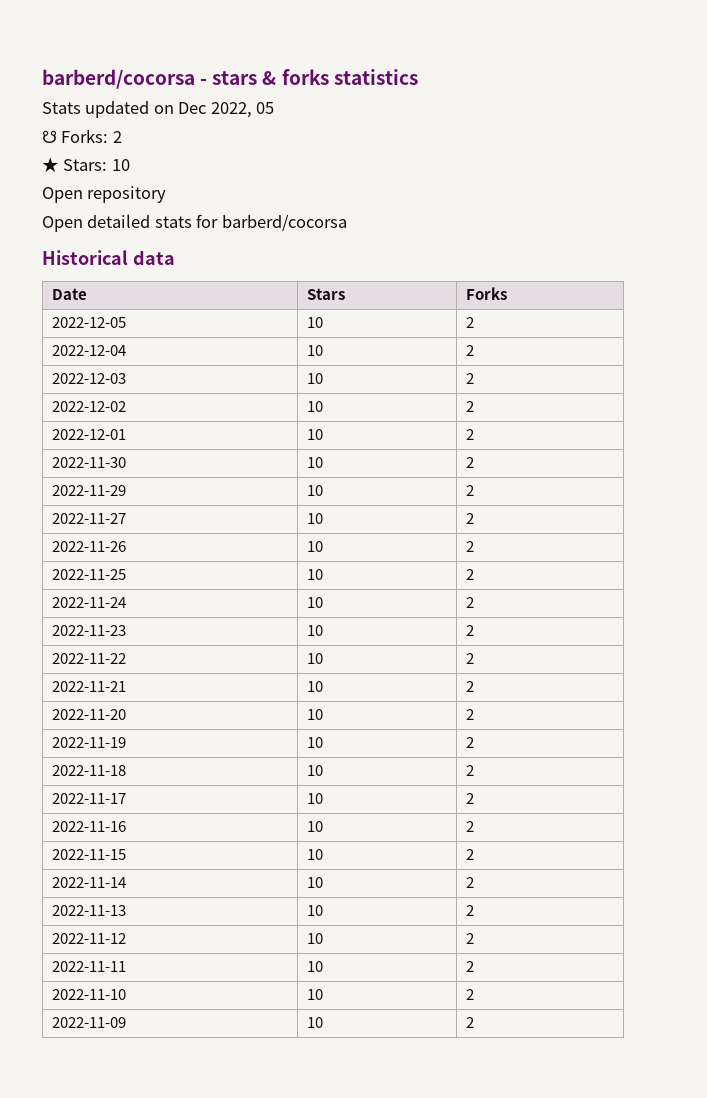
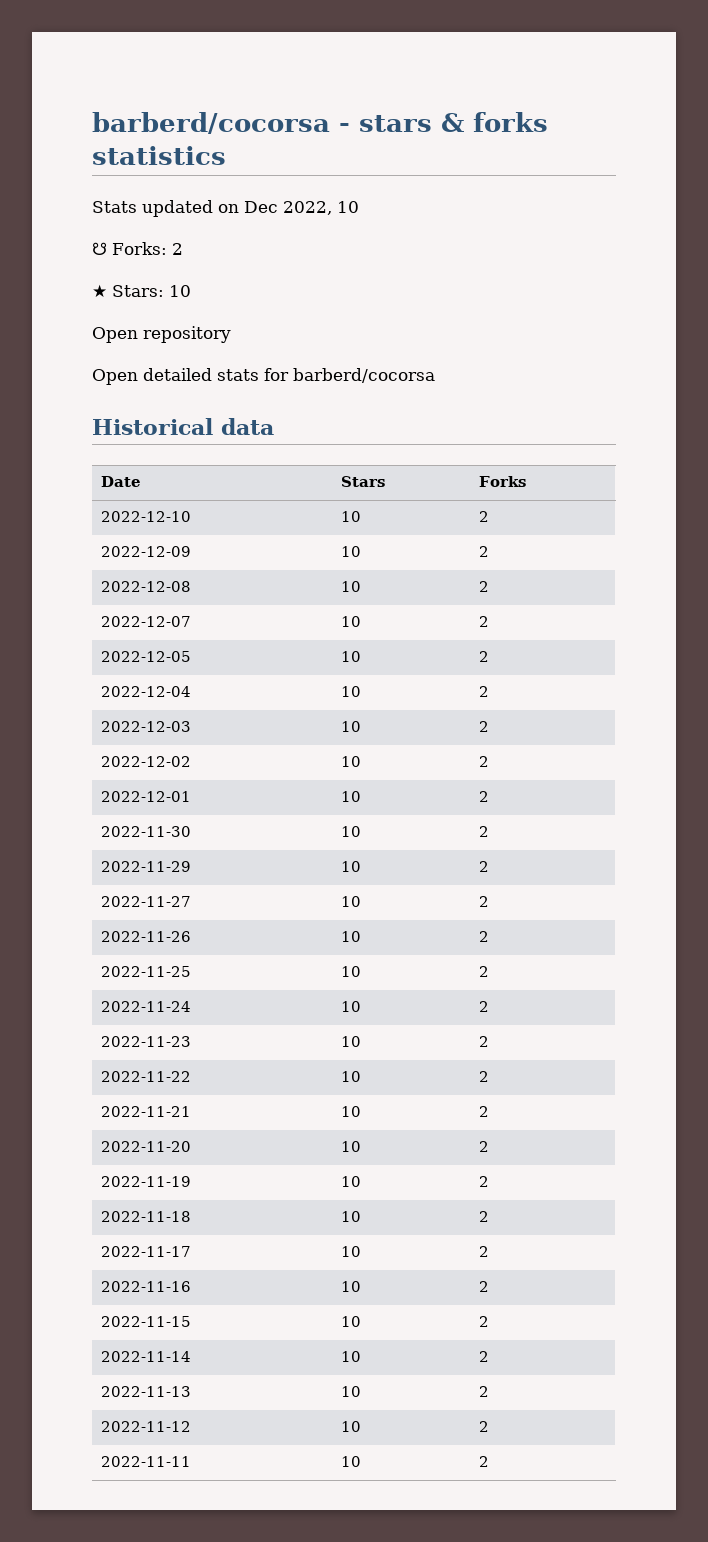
[256,102,275,114] 05 -> [337,201,359,213] 10
(508, 293) none -> [100,511,191,522] [340,511,361,522] [478,511,489,522] [100,546,191,557] [340,546,361,557] [478,546,489,557] [100,581,191,592] [340,581,361,592] [478,581,489,592] [100,616,191,627] [340,616,361,627] [478,616,489,627] // 2022-12-10 | 10 | 2 // 2022-12-09 | 10 | 2 // 2022-12-08 | 10 | 2 // 2022-12-07 | 10 | 2
[52,989,127,1000] [307,989,324,1000] [466,989,475,1000] [52,1017,127,1028] [307,1017,324,1028] [466,1017,475,1028] // 2022-11-10 | 10 | 2 // 2022-11-09 | 10 | 2 -> (489, 1461) none

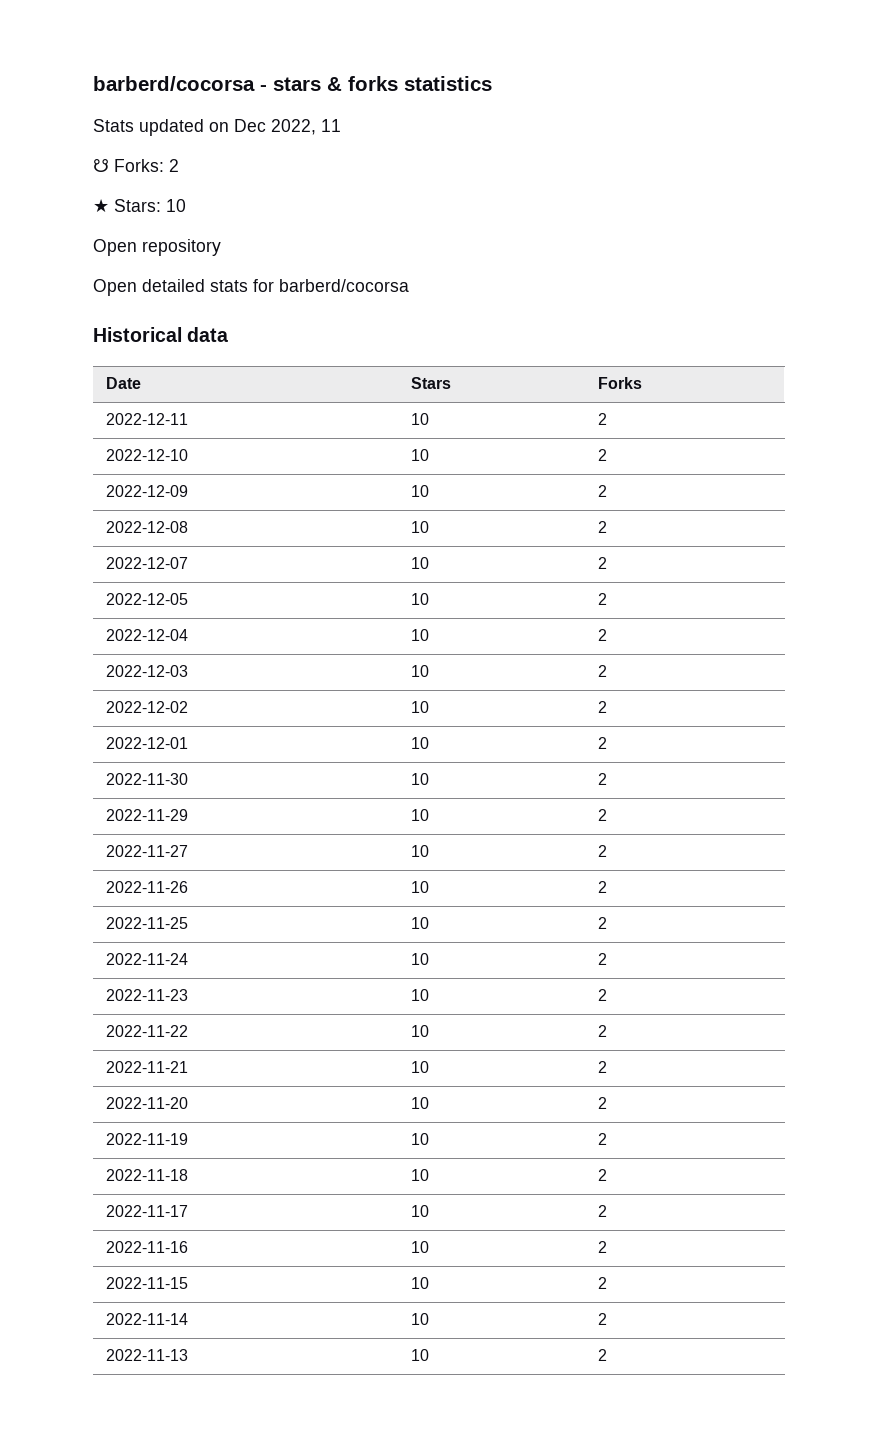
[337,201,359,213] 10 -> [321,119,341,132] 11
(526, 481) none -> [105,413,188,425] [410,413,429,425] [597,413,607,425] // 2022-12-11 | 10 | 2
[100,1421,191,1432] [340,1421,361,1432] [478,1421,489,1432] [100,1456,191,1467] [340,1456,361,1467] [478,1456,489,1467] // 2022-11-12 | 10 | 2 // 2022-11-11 | 10 | 2 -> (607, 1355) none

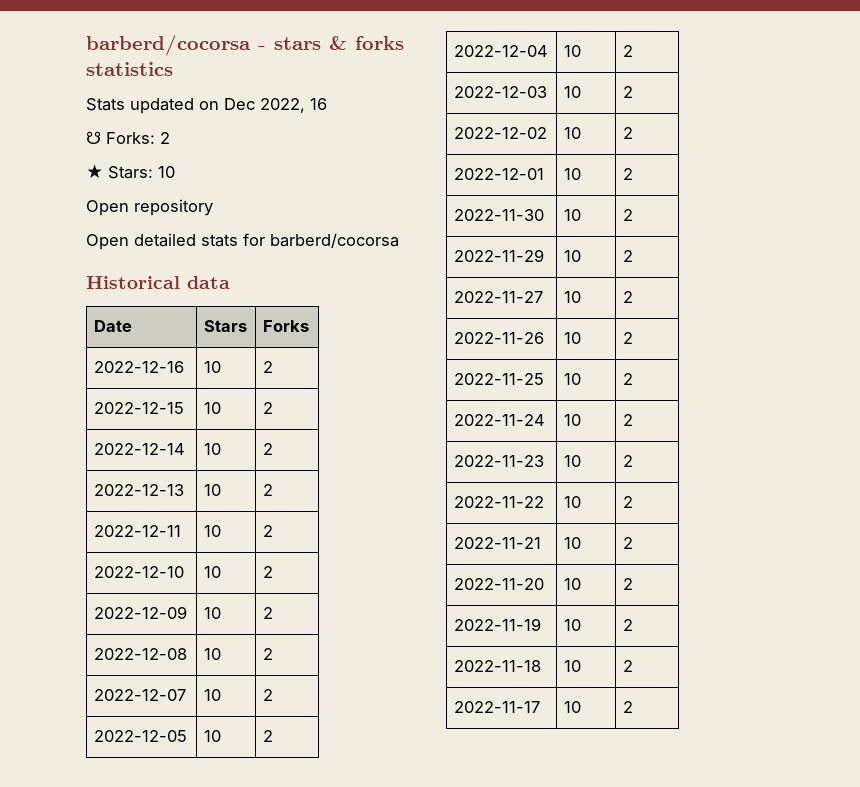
[321,119,341,132] 11 -> [310,98,327,110] 16
(642, 383) none -> [93,361,184,373] [203,361,221,373] [262,361,273,373] [93,402,184,414] [203,402,221,414] [262,402,273,414] [93,443,185,455] [203,443,221,455] [262,443,273,455] [93,484,184,496] [203,484,221,496] [262,484,273,496] // 2022-12-16 | 10 | 2 // 2022-12-15 | 10 | 2 // 2022-12-14 | 10 | 2 // 2022-12-13 | 10 | 2
[105,1241,188,1253] [410,1241,429,1253] [597,1241,607,1253] [105,1277,188,1289] [410,1277,429,1289] [597,1277,607,1289] [105,1313,188,1325] [410,1313,429,1325] [597,1313,607,1325] [105,1349,188,1361] [410,1349,429,1361] [597,1349,607,1361] // 2022-11-16 | 10 | 2 // 2022-11-15 | 10 | 2 // 2022-11-14 | 10 | 2 // 2022-11-13 | 10 | 2 -> (633, 707) none

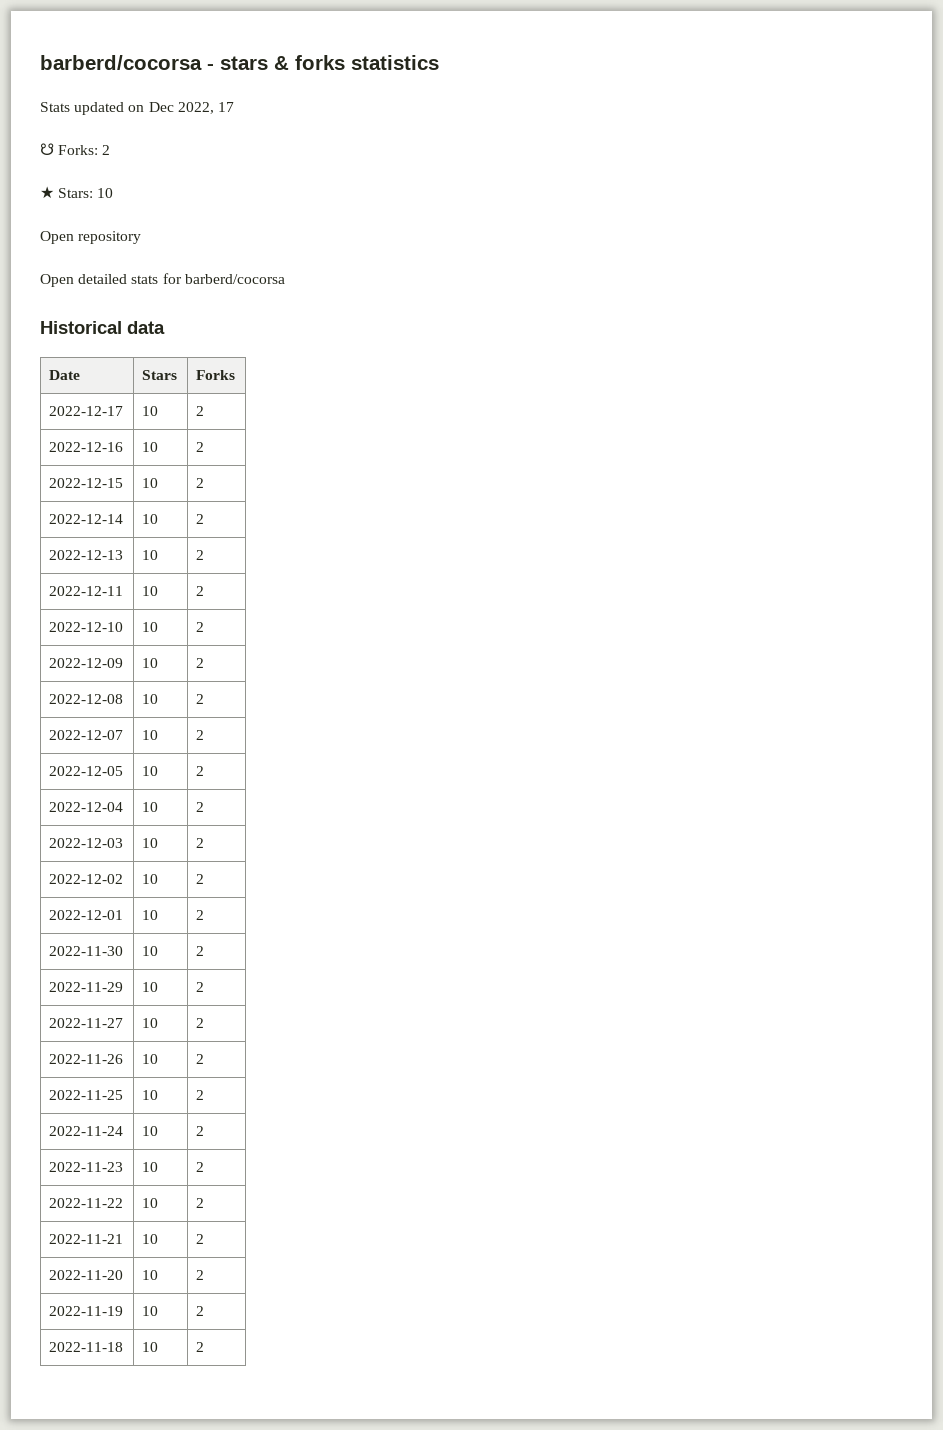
[310,98,327,110] 16 -> [217,102,234,112] 17
(309, 326) none -> [49,406,124,416] [142,406,159,416] [196,406,205,416] // 2022-12-17 | 10 | 2
[453,701,540,713] [563,701,581,713] [622,701,633,713] // 2022-11-17 | 10 | 2 -> (205, 1347) none

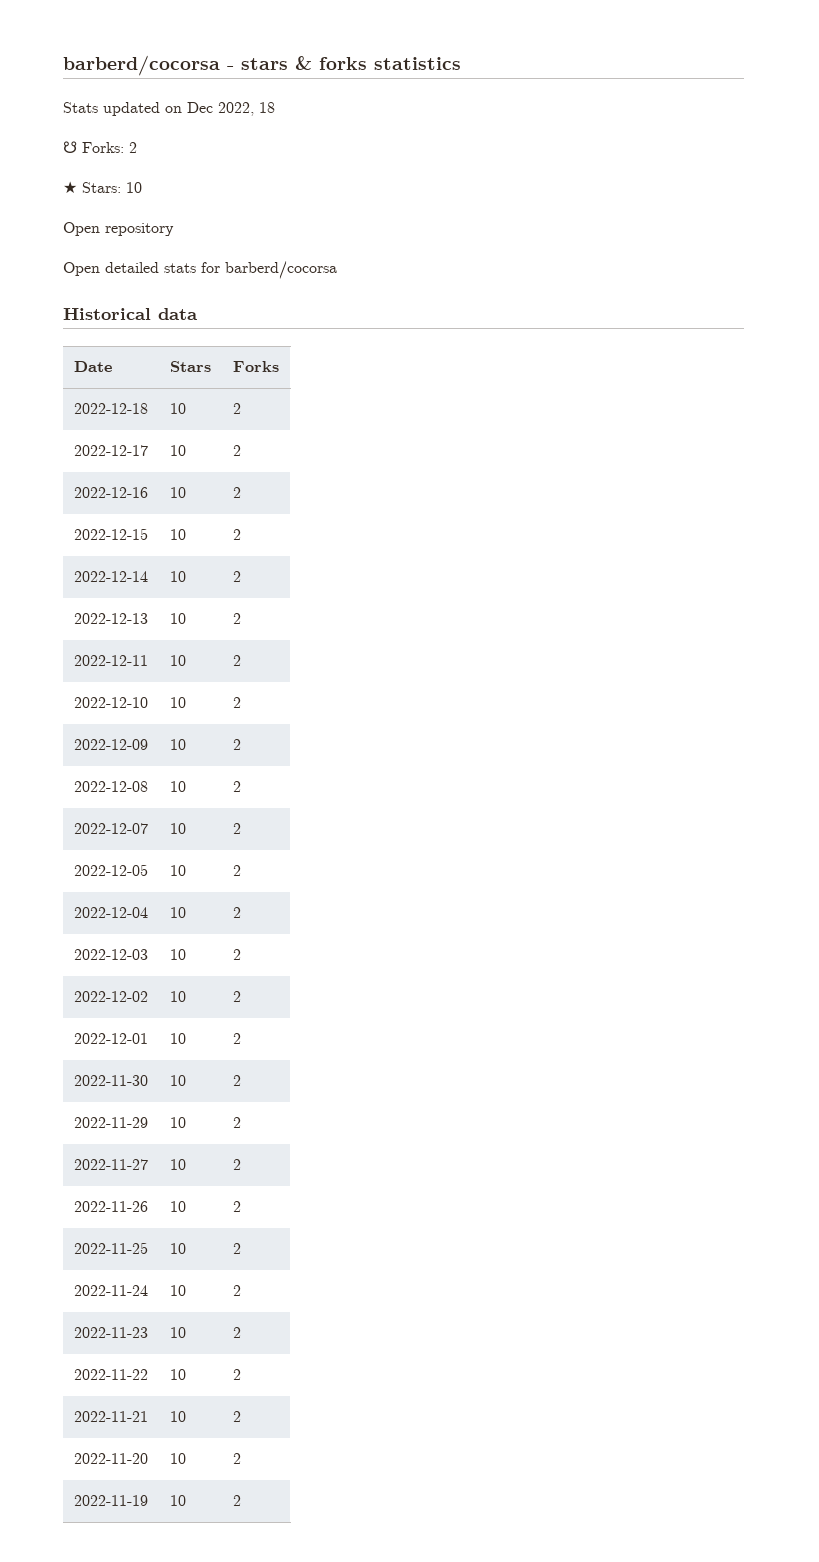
[217,102,234,112] 17 -> [259,102,275,113] 18
(236, 375) none -> [73,403,148,414] [169,403,186,414] [232,403,241,414] // 2022-12-18 | 10 | 2
[49,1342,124,1352] [142,1342,159,1352] [196,1342,205,1352] // 2022-11-18 | 10 | 2 -> (241, 1500) none

